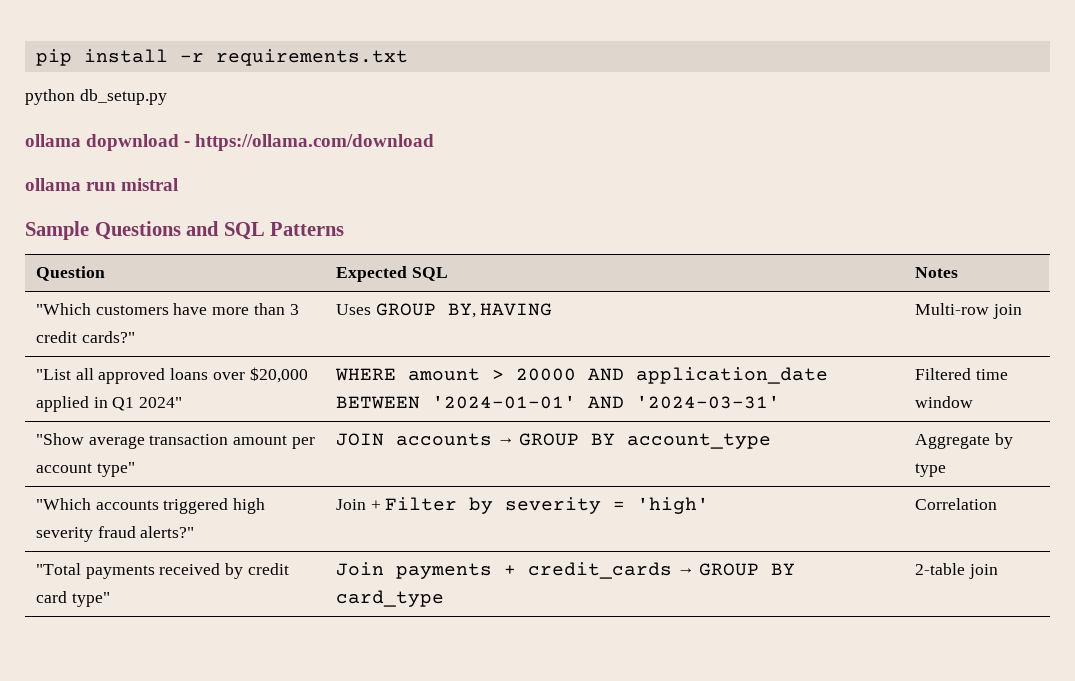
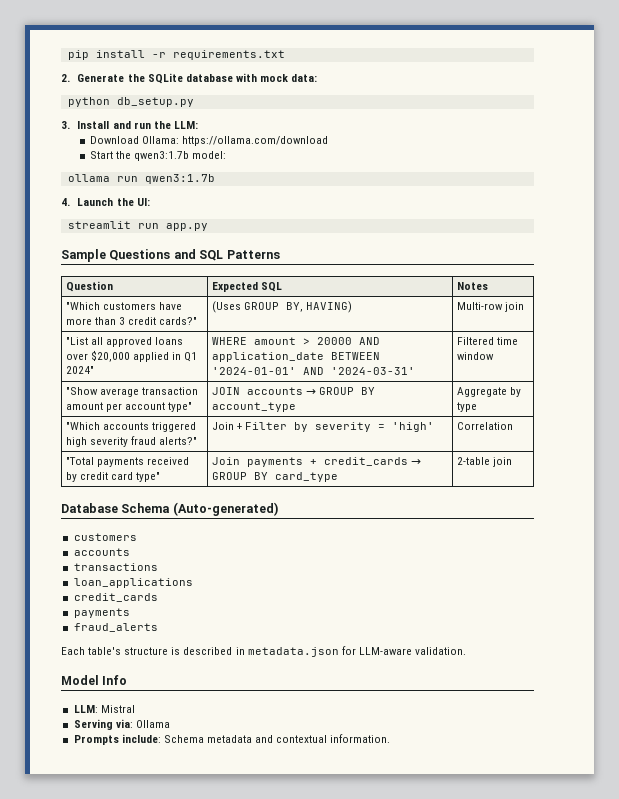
[25,89,167,105] [25,134,435,151] [25,178,179,191] python db_setup.py // ollama dopwnload - https://ollama.com/download // ollama run mistral -> [61,73,318,84] [67,97,194,107] [61,121,198,129] [90,136,329,146] [90,151,227,161] [67,174,215,184] [61,198,150,206] [67,221,208,231] 2. Generate the SQLite database with mock data: // python db_setup.py // 3. Install and run the LLM: // Download Ollama: https://ollama.com/download // Start the qwen3:1.7b model: // ollama run qwen3:1.7b // 4. Launch the UI: // streamlit run app.py
[336,304,372,315] Uses -> [211,301,241,313] (Uses
[480,303,553,316] HAVING -> [306,301,353,313] HAVING)
(998, 571) none -> [61,502,278,516] [73,533,137,541] [73,548,130,556] [73,563,158,571] [73,578,193,588] [73,593,158,602] [73,608,130,618] [73,623,158,632] [61,646,466,657] [61,675,128,685] [73,705,135,713] [73,719,170,730] [73,734,391,745] // Database Schema (Auto-generated) // customers // accounts // transactions // loan_applications // credit_cards // payments // fraud_alerts // Each table's structure is described in metadata.json for LLM-aware validation. // Model Info // LLM: Mistral // Serving via: Ollama // Prompts include: Schema metadata and contextual information.

